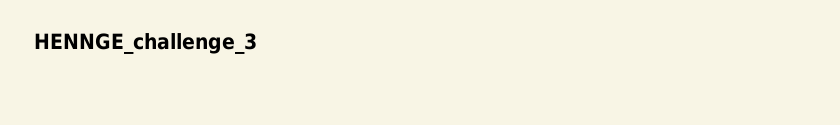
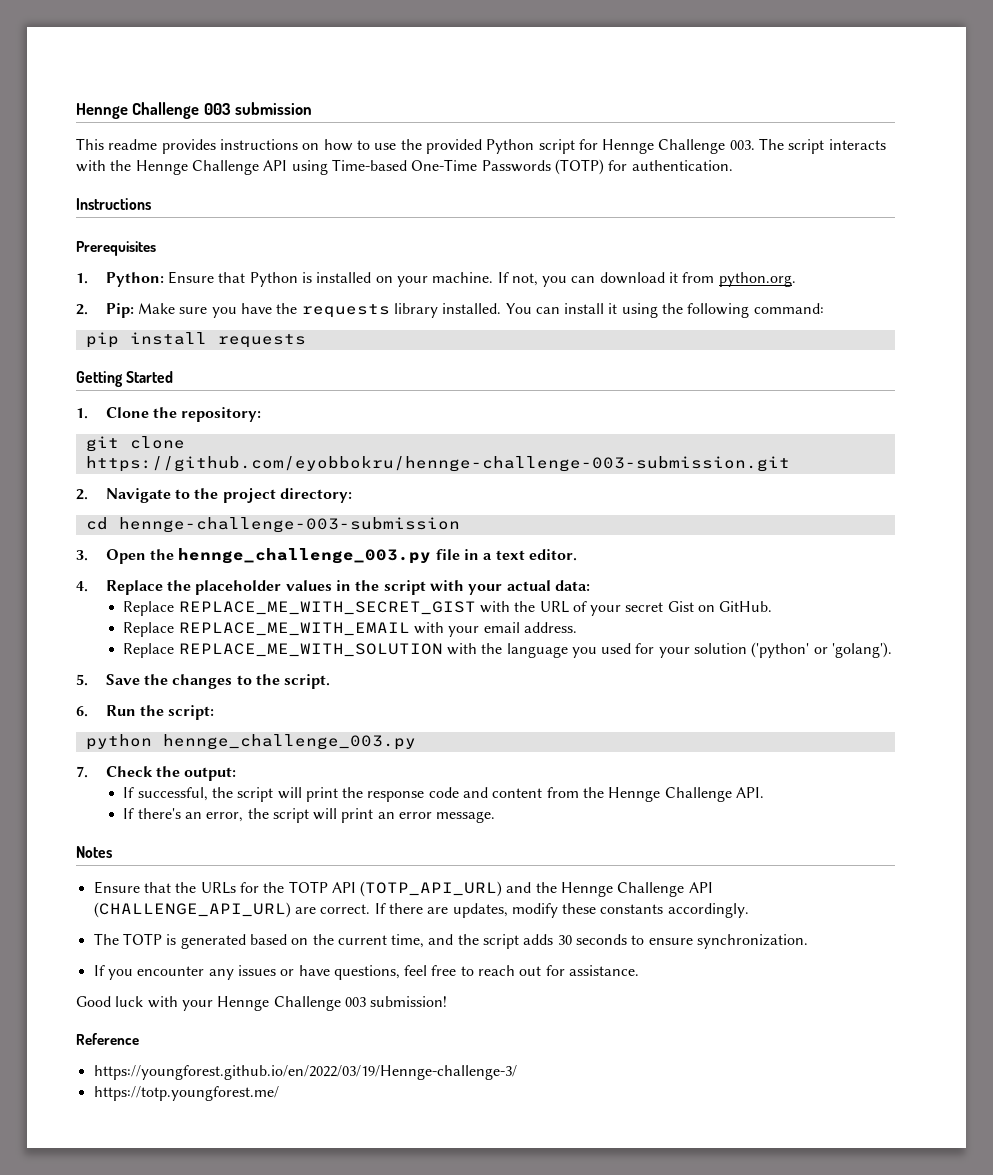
[34,33,257,54] HENNGE_challenge_3 -> [76,102,313,119] [76,138,886,154] [76,159,733,175] [76,198,151,210] [76,241,156,256] [76,271,796,287] [76,303,824,318] [85,332,306,348] [76,371,174,387] [76,407,262,422] [85,436,185,452] [85,456,790,472] [76,488,352,503] [85,517,460,533] [76,548,577,564] [76,580,590,595] [123,601,773,616] [123,622,577,637] [123,642,893,658] [76,674,331,689] [76,705,215,720] [85,734,416,750] [76,766,237,781] [123,787,765,802] [123,808,496,823] [76,846,112,858] [93,881,713,897] [93,902,749,918] [93,933,809,949] [93,965,640,980] [76,996,448,1011] [76,1033,139,1045] [93,1065,517,1080] [93,1086,279,1101] Hennge Challenge 003 submission // This readme provides instructions on how to use the provided Python script for Hennge Challenge 003. The script interacts with the Hennge Challenge API using Time-based One-Time Passwords (TOTP) for authentication. // Instructions // Prerequisites // 1. Python: Ensure that Python is installed on your machine. If not, you can download it from python.org. // 2. Pip: Make sure you have the requests library installed. You can install it using the following command: // pip install requests // Getting Started // 1. Clone the repository: // git clone https://github.com/eyobbokru/hennge-challenge-003-submission.git // 2. Navigate to the project directory: // cd hennge-challenge-003-submission // 3. Open the hennge_challenge_003.py file in a text editor. // 4. Replace the placeholder values in the script with your actual data: // Replace REPLACE_ME_WITH_SECRET_GIST with the URL of your secret Gist on GitHub. // Replace REPLACE_ME_WITH_EMAIL with your email address. // Replace REPLACE_ME_WITH_SOLUTION with the language you used for your solution ('python' or 'golang'). // 5. Save the changes to the script. // 6. Run the script: // python hennge_challenge_003.py // 7. Check the output: // If successful, the script will print the response code and content from the Hennge Challenge API. // If there's an error, the script will print an error message. // Notes // Ensure that the URLs for the TOTP API (TOTP_API_URL) and the Hennge Challenge API (CHALLENGE_API_URL) are correct. If there are updates, modify these constants accordingly. // The TOTP is generated based on the current time, and the script adds 30 seconds to ensure synchronization. // If you encounter any issues or have questions, feel free to reach out for assistance. // Good luck with your Hennge Challenge 003 submission! // Reference // https://youngforest.github.io/en/2022/03/19/Hennge-challenge-3/ // https://totp.youngforest.me/

